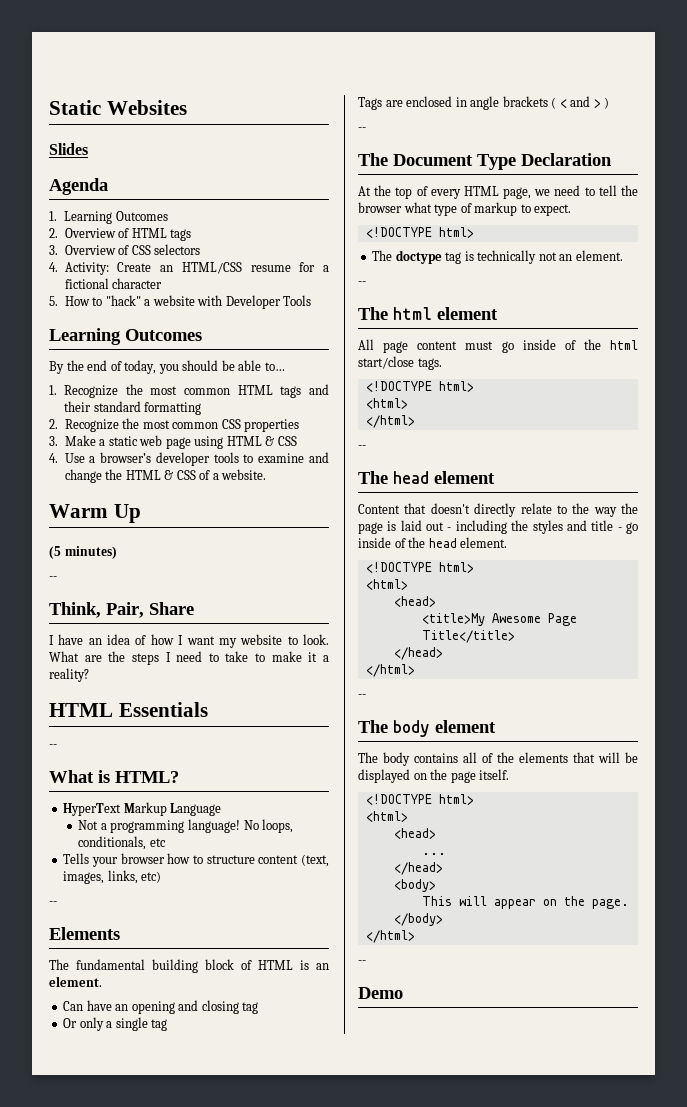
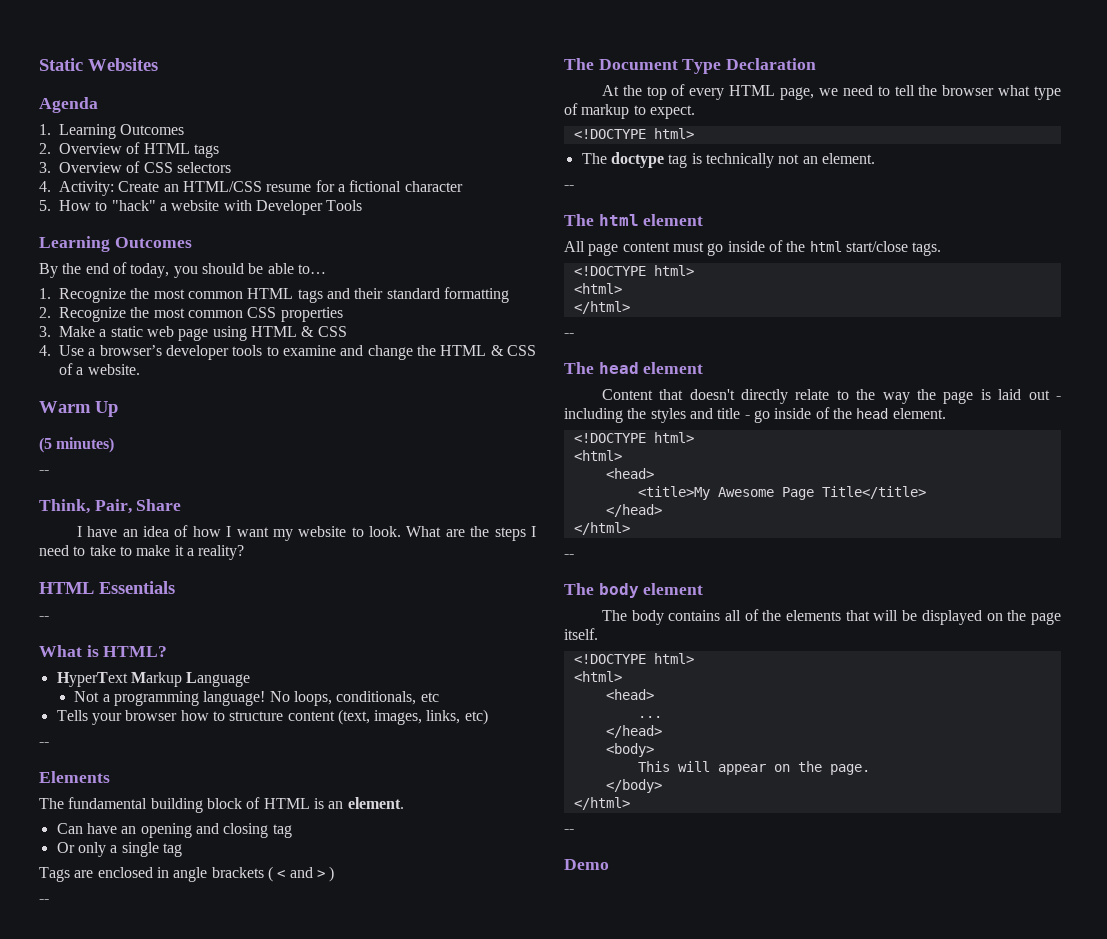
[49,143,88,155] // Slides -> (158, 64) none

